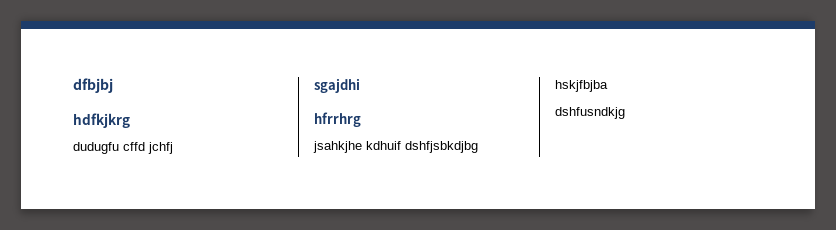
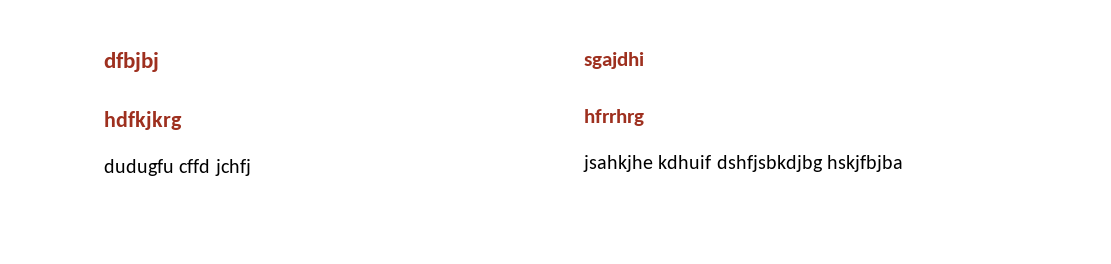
[555,107,625,119] // dshfusndkjg -> (904, 163) none

